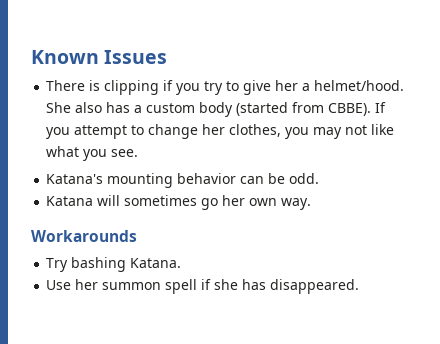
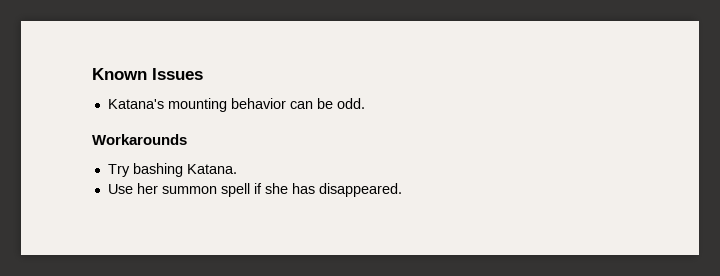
[46,80,405,95] [46,102,387,117] [46,124,395,139] [46,146,139,161] // There is clipping if you try to give her a helmet/hood. She also has a custom body (started from CBBE). If you attempt to change her clothes, you may not like what you see. -> (203, 74) none
[46,195,312,210] // Katana will sometimes go her own way. -> (365, 103) none

